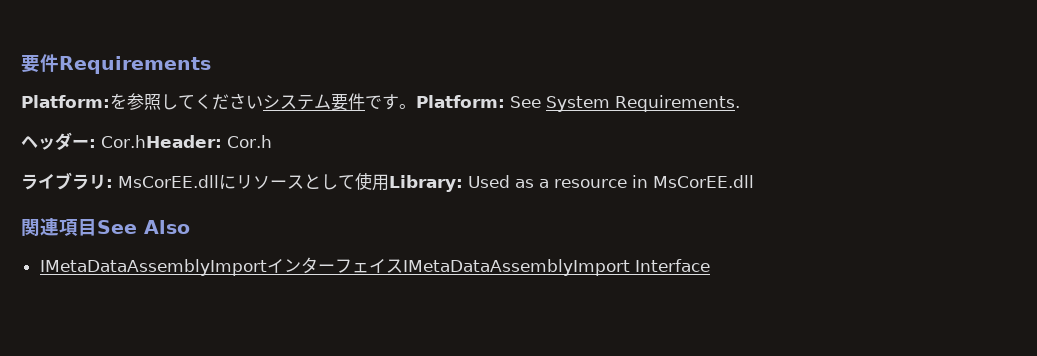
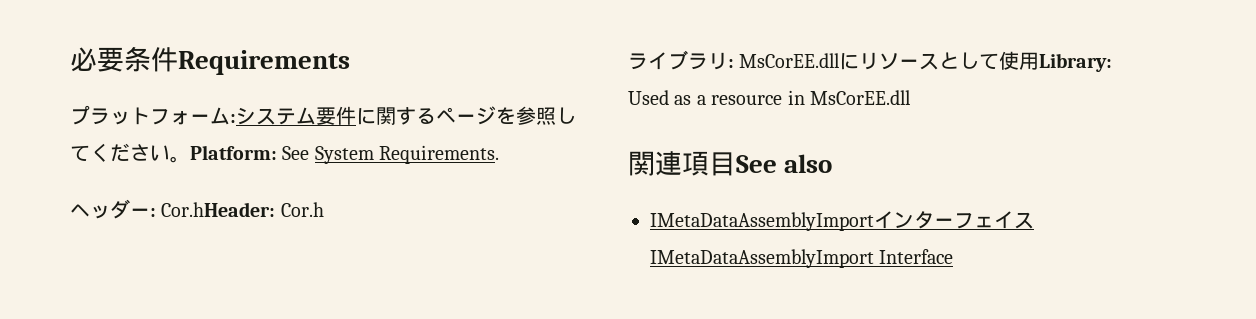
[21,55,40,72] 要 -> [70,46,151,72] 必要条
[21,95,110,108] Platform: -> [70,105,496,125] プラットフォーム:システム要件に関するページ
[263,93,399,111] システム要件です -> (170, 153) none
[144,220,190,234] Also -> [784,154,833,173] also

